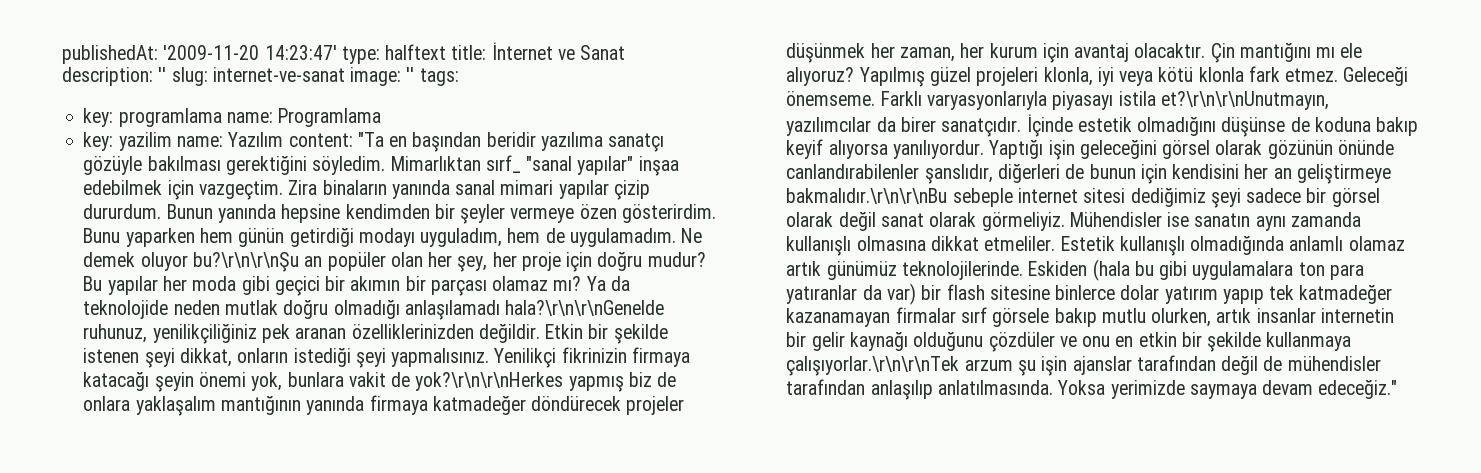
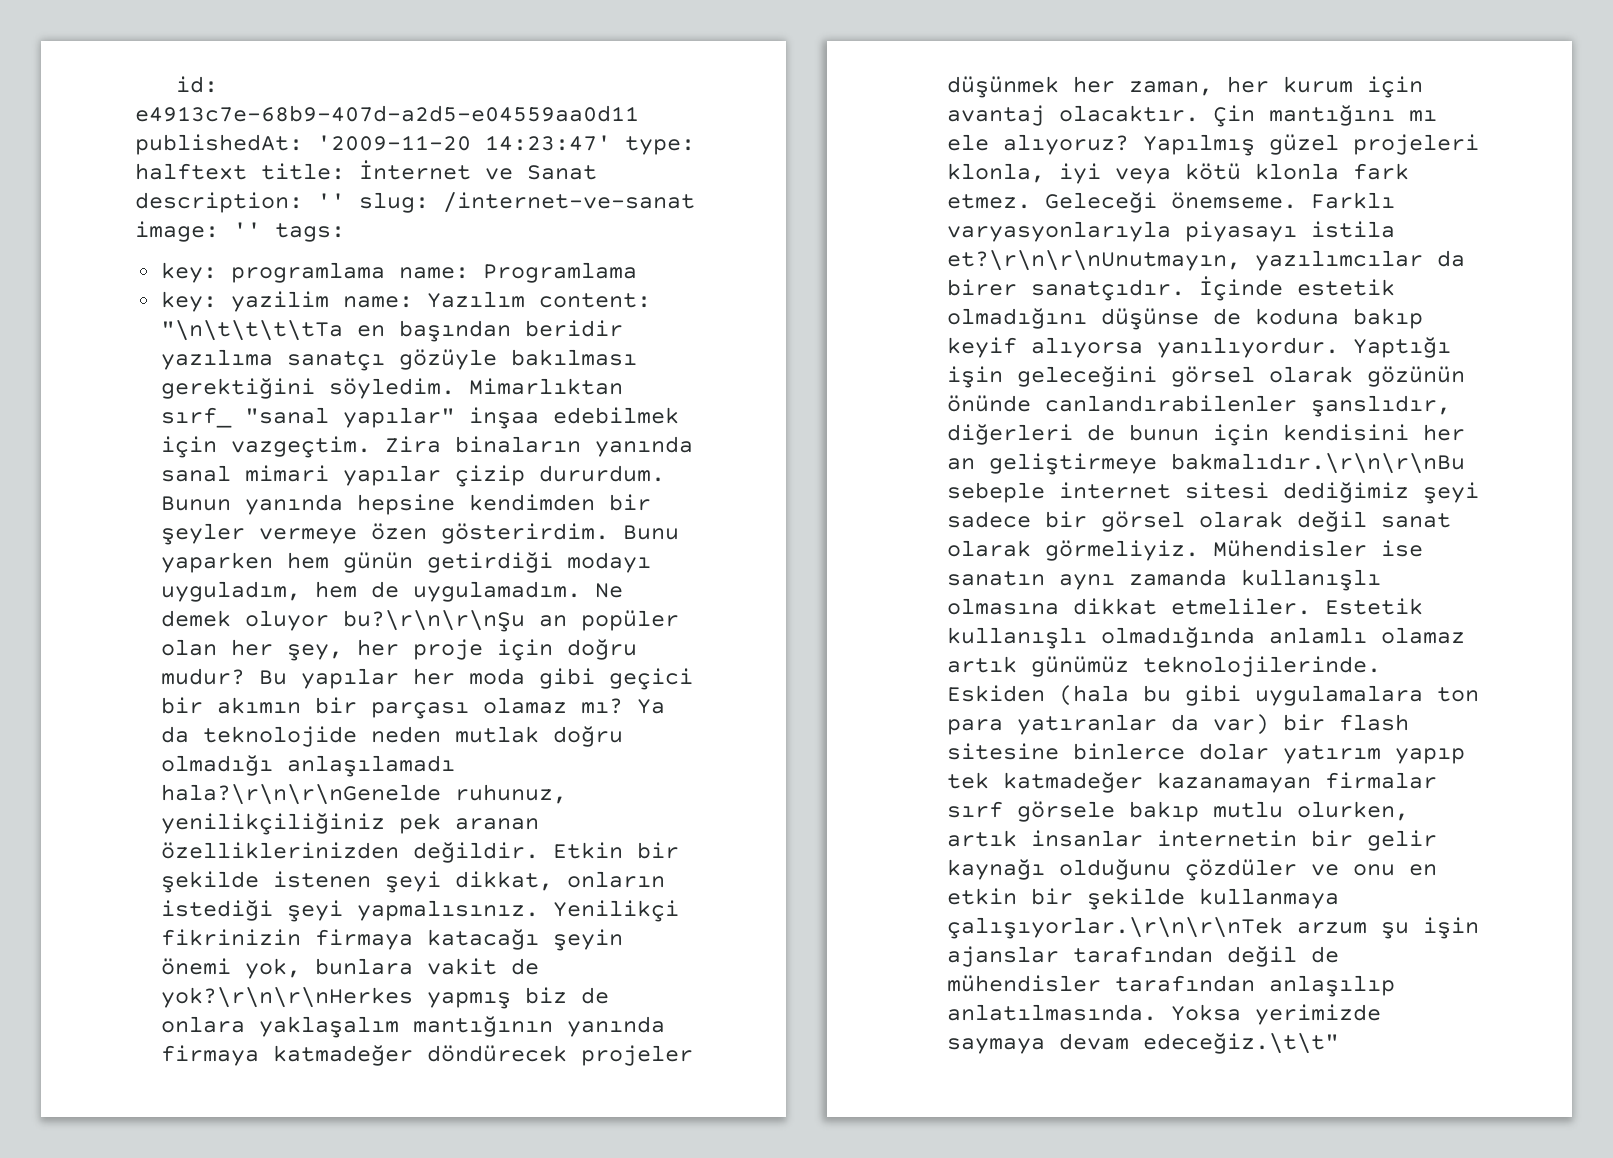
(62, 54) none -> [175,76,218,93] [135,105,639,122] id: e4913c7e-68b9-407d-a2d5-e04559aa0d11
[212,67,345,82] internet-ve-sanat -> [443,192,695,213] /internet-ve-sanat
[357,132,384,147] "Ta -> [160,320,343,341] "\n\t\t\t\tTa
[1318,380,1398,399] edeceğiz." -> [1142,1033,1339,1054] edeceğiz.\t\t"

